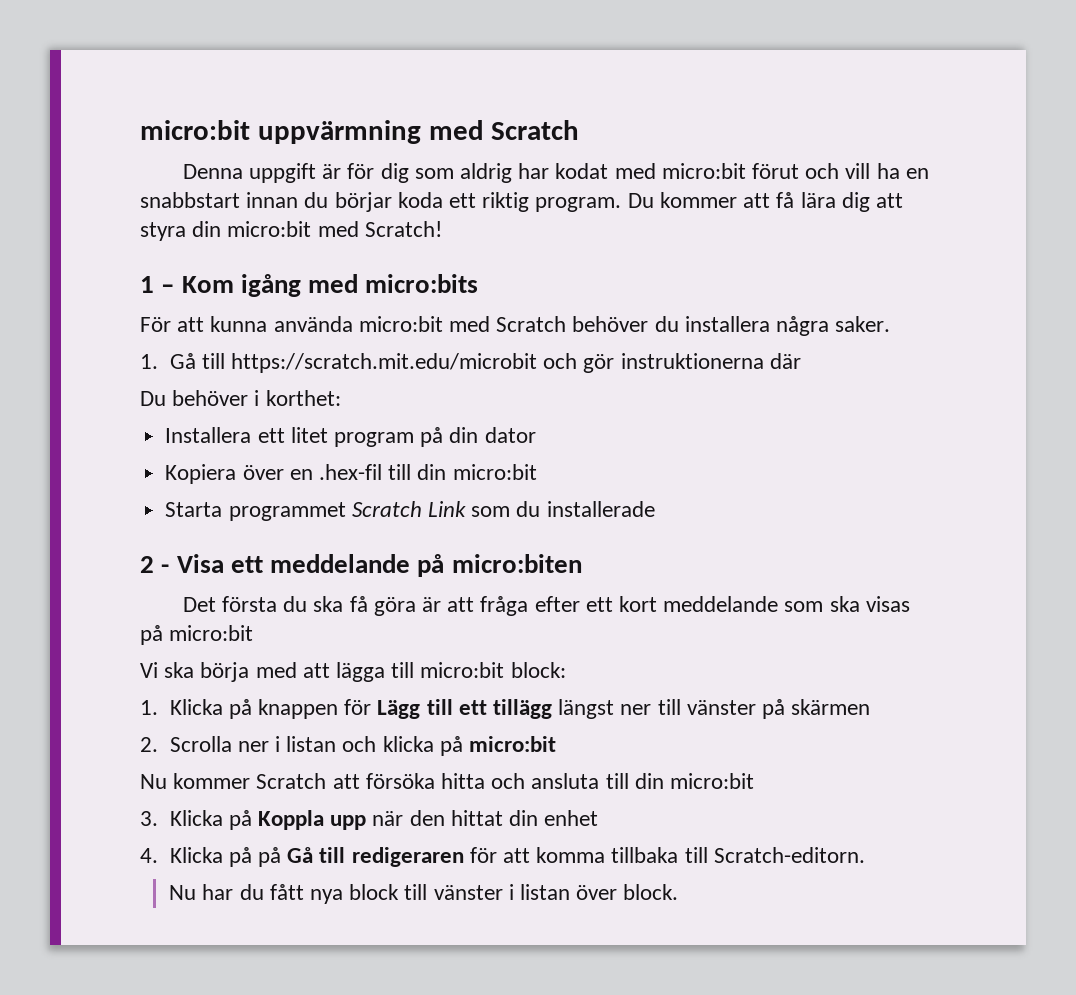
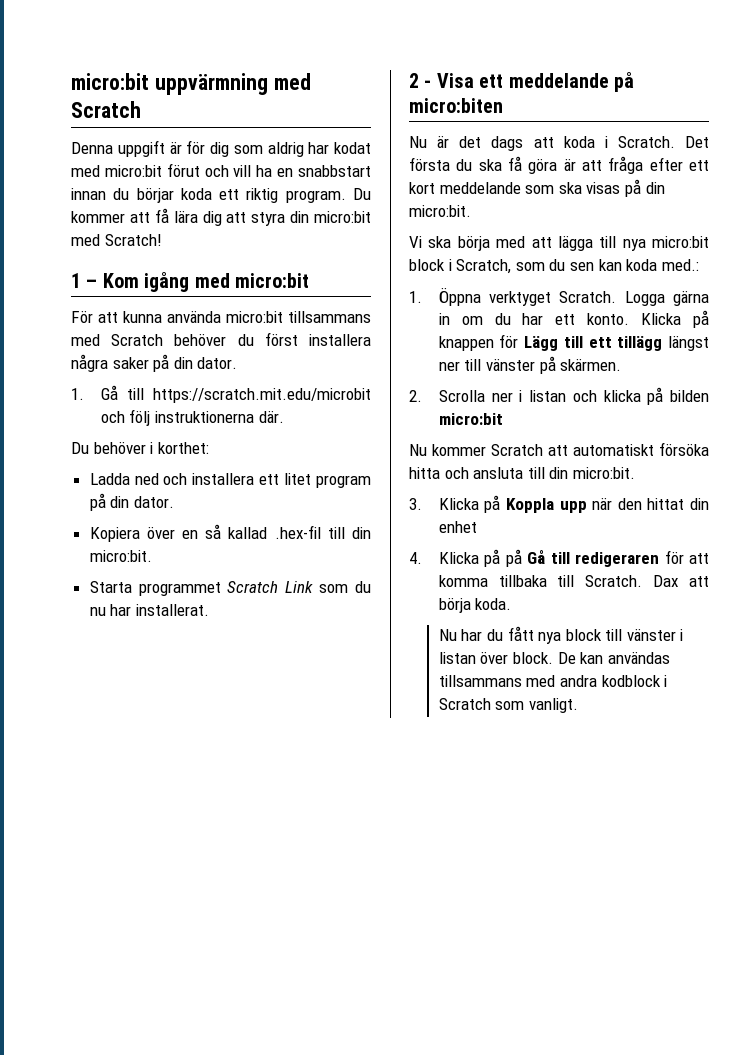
[365,274,479,293] micro:bits -> [235,273,309,288] micro:bit
(443, 324) none -> [288,311,371,323] tillsammans
(679, 324) none -> [264,332,298,346] först
[835,316,891,332] saker. -> [112,354,238,372] saker på din dator.
[583,353,801,373] gör instruktionerna där -> [129,409,284,426] följ instruktionerna där.
[165,427,252,443] Installera -> [89,473,255,485] Ladda ned och installera
[484,427,536,443] dator -> [133,496,174,508] dator.
(313, 474) none -> [205,524,268,539] så kallad
[452,464,537,480] micro:bit -> [89,550,152,562] micro:bit.
[546,501,655,517] installerade -> [89,604,209,616] nu har installerat.
(582, 563) none -> [409,136,675,151] Nu är det dags att koda i Scratch.
[169,625,254,641] micro:bit -> [645,182,665,194] [409,205,471,217] din micro:bit.
[420,662,566,678] [140,700,158,715] micro:bit block: // 1. -> [622,236,709,251] [409,259,699,274] [409,287,709,306] [438,313,630,325] nya micro:bit block i Scratch, som du sen kan koda med.: // 1. Öppna verktyget Scratch. Logga gärna in om du har ett konto.
[791,699,871,715] skärmen -> [560,359,622,371] skärmen.
(463, 746) none -> [670,390,709,402] bilden
(360, 781) none -> [573,444,654,456] automatiskt
[670,773,755,789] micro:bit -> [572,467,635,479] micro:bit.
[713,847,865,863] Scratch-editorn. -> [585,575,709,587] [438,598,512,613] Scratch. Dax att börja koda.
(679, 892) none -> [557,652,670,664] [438,675,668,687] [438,698,578,713] De kan användas tillsammans med andra kodblock i Scratch som vanligt.

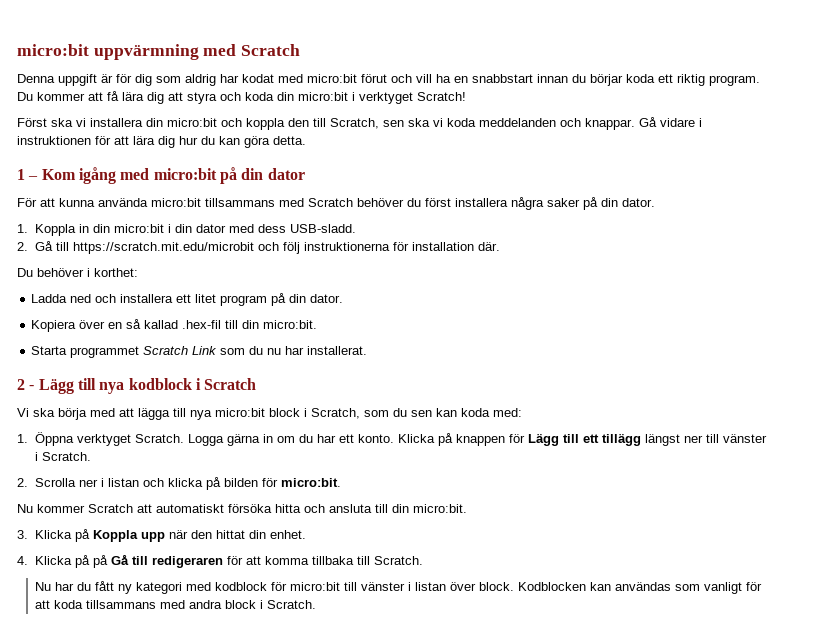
[290,211,371,223] [71,234,162,246] din micro:bit med Scratch! -> [220,92,466,104] [17,117,702,130] [17,136,306,148] och koda din micro:bit i verktyget Scratch! // Först ska vi installera din micro:bit och koppla den till Scratch, sen ska vi koda meddelanden och knappar. Gå vidare i instruktionen för att lära dig hur du kan göra detta.
(309, 280) none -> [219,167,305,184] på din dator
(84, 394) none -> [35,224,357,236] [17,242,28,251] Koppla in din micro:bit i din dator med dess USB-sladd. // 2.
(254, 417) none -> [393,242,475,251] för installation
[436,72,634,92] [409,98,503,113] [409,136,709,151] [409,156,709,174] [409,179,665,197] [409,205,471,217] Visa ett meddelande på micro:biten // Nu är det dags att koda i Scratch. Det första du ska få göra är att fråga efter ett kort meddelande som ska visas på din micro:bit. -> [38,378,257,394] Lägg till nya kodblock i Scratch
[661,259,699,271] med.: -> [493,408,522,417] med:
[539,356,622,374] på skärmen. -> [35,452,92,461] i Scratch.
[438,413,503,425] micro:bit -> [262,478,342,487] för micro:bit.
[438,521,477,533] enhet -> [270,530,307,539] enhet.
[653,575,709,587] [438,598,512,613] Dax att börja koda. -> (424, 560) none
[538,629,602,644] nya block -> [118,582,341,594] ny kategori med kodblock för micro:bit
[557,652,576,664] De -> [518,582,587,591] Kodblocken
[438,675,668,687] [438,698,578,713] tillsammans med andra kodblock i Scratch som vanligt. -> [675,582,763,594] [35,600,317,609] som vanligt för att koda tillsammans med andra block i Scratch.

